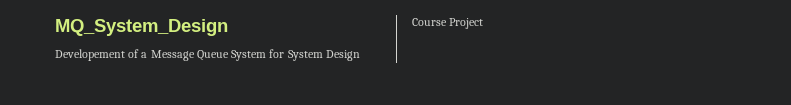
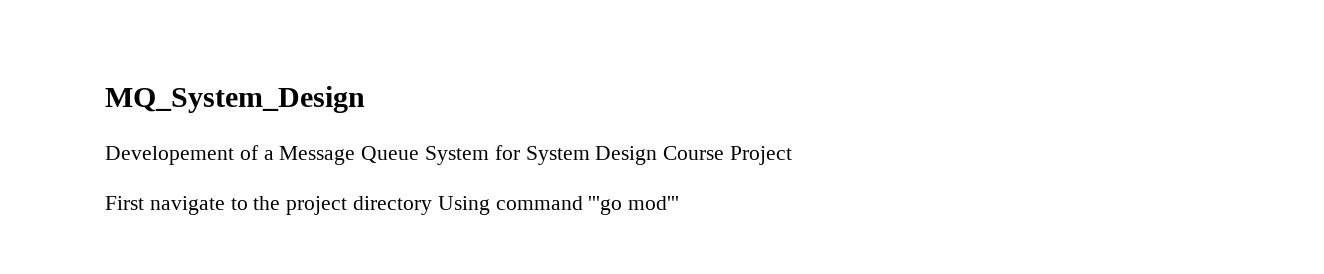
(484, 23) none -> [105,196,680,215] // First navigate to the project directory Using command '''go mod'''

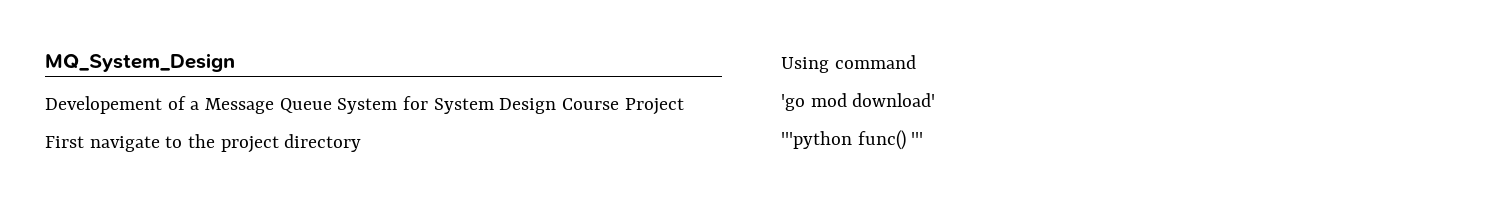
(433, 205) none -> (362, 143) //
[588,196,680,215] '''go mod''' -> [781,93,936,111] [781,130,924,150] // 'go mod download' // '''python func() '''

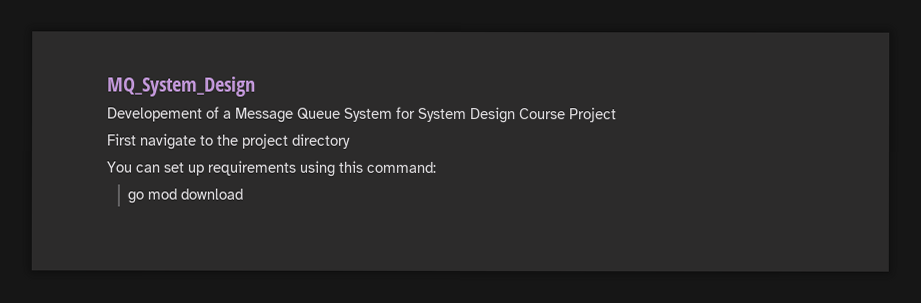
[781,55,916,73] [781,93,936,111] [781,130,924,150] Using command // 'go mod download' // '''python func() ''' -> [106,160,436,177] [126,188,243,204] You can set up requirements using this command: // go mod download

